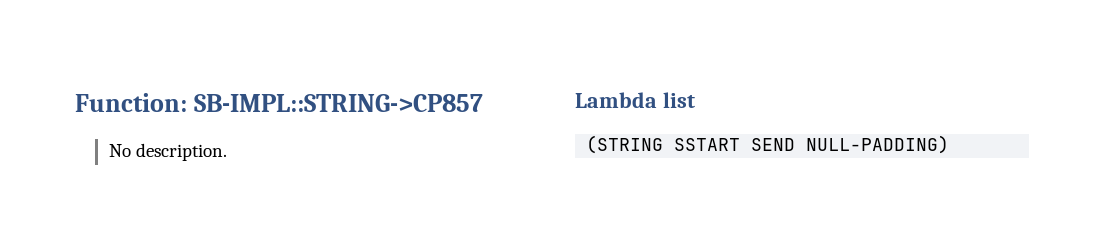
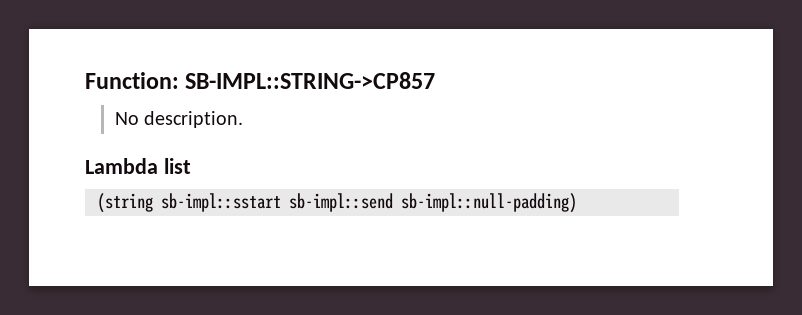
[586,135,950,154] (STRING SSTART SEND NULL-PADDING) -> [97,193,577,213] (string sb-impl::sstart sb-impl::send sb-impl::null-padding)

